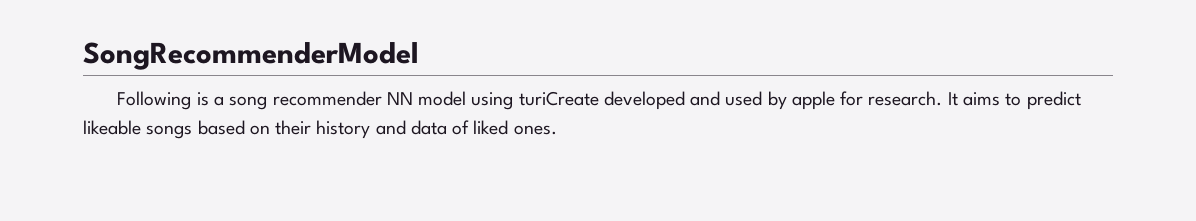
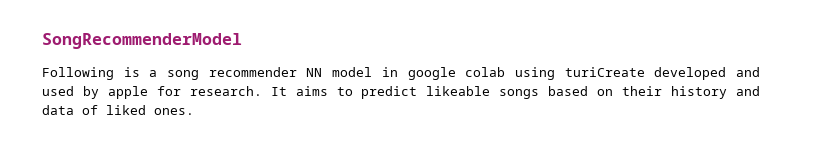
(467, 98) none -> [381,67,506,80] in google colab

